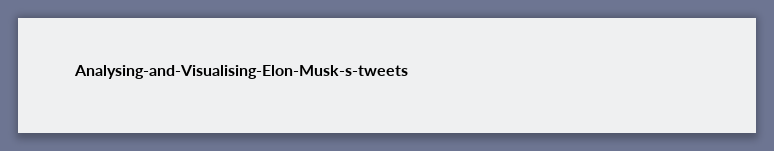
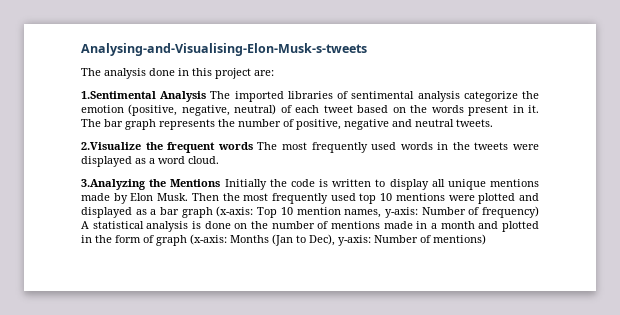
(408, 72) none -> [81,68,274,79] [81,91,539,102] [81,104,539,116] [81,119,493,130] [81,142,539,153] [81,156,219,167] [81,179,539,190] [81,193,539,204] [81,206,539,218] [81,221,540,232] [81,234,486,246] // The analysis done in this project are: // 1.Sentimental Analysis The imported libraries of sentimental analysis categorize the emotion (positive, negative, neutral) of each tweet based on the words present in it. The bar graph represents the number of positive, negative and neutral tweets. // 2.Visualize the frequent words The most frequently used words in the tweets were displayed as a word cloud. // 3.Analyzing the Mentions Initially the code is written to display all unique mentions made by Elon Musk. Then the most frequently used top 10 mentions were plotted and displayed as a bar graph (x-axis: Top 10 mention names, y-axis: Number of frequency) A statistical analysis is done on the number of mentions made in a month and plotted in the form of graph (x-axis: Months (Jan to Dec), y-axis: Number of mentions)

